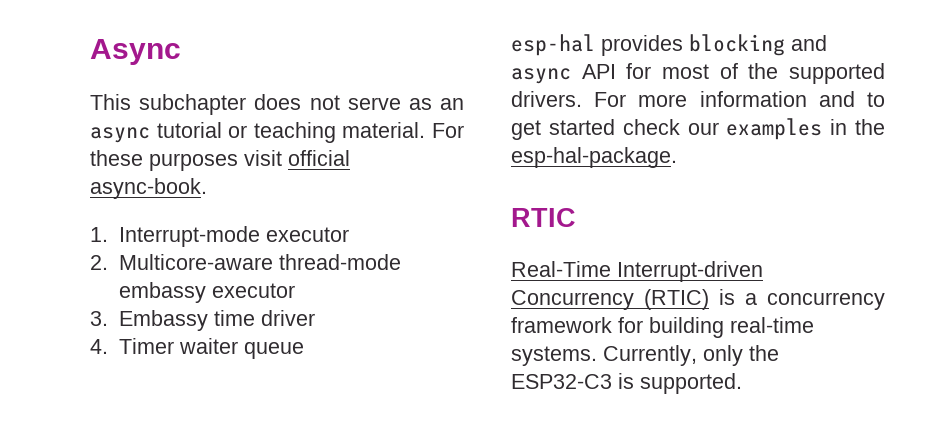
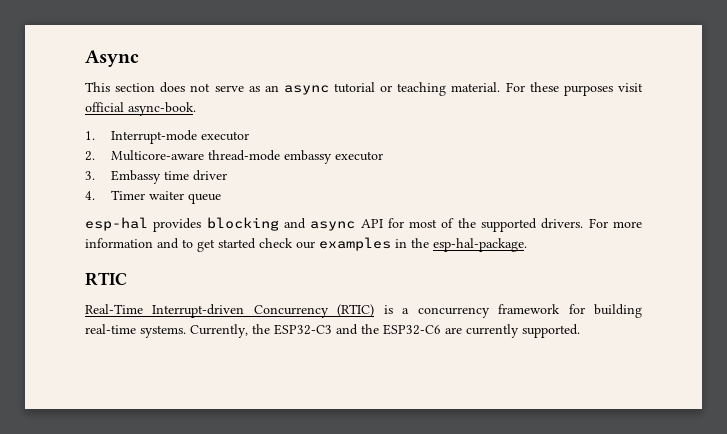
[139,94,247,115] subchapter -> [115,83,156,92] section
[703,345,743,366] only -> (248, 331) none
[618,373,634,389] is -> [336,324,519,338] and the ESP32-C6 are currently

